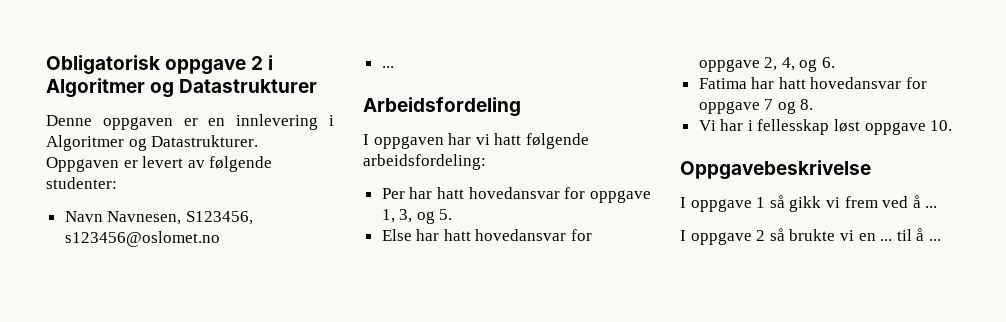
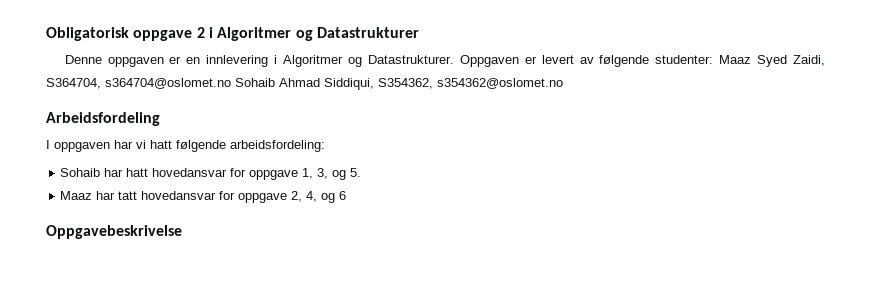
[64,211,253,225] [64,231,220,247] [381,66,394,68] // Navn Navnesen, S123456, s123456@oslomet.no // ... -> [719,55,826,67] [46,78,563,90] Maaz Syed Zaidi, S364704, s364704@oslomet.no Sohaib Ahmad Siddiqui, S354362, s354362@oslomet.no
[381,188,405,199] Per -> [60,168,101,177] Sohaib
[381,229,471,241] Else har hatt -> [60,191,138,200] Maaz har tatt
[822,57,836,68] [698,77,928,89] [698,99,814,114] [698,119,953,135] [680,160,871,180] [680,195,938,212] [680,228,941,245] 6. // Fatima har hatt hovedansvar for oppgave 7 og 8. // Vi har i fellesskap løst oppgave 10. // Oppgavebeskrivelse // I oppgave 1 så gikk vi frem ved å ... // I oppgave 2 så brukte vi en ... til å ... -> [339,191,347,200] [46,225,182,239] 6 // Oppgavebeskrivelse

